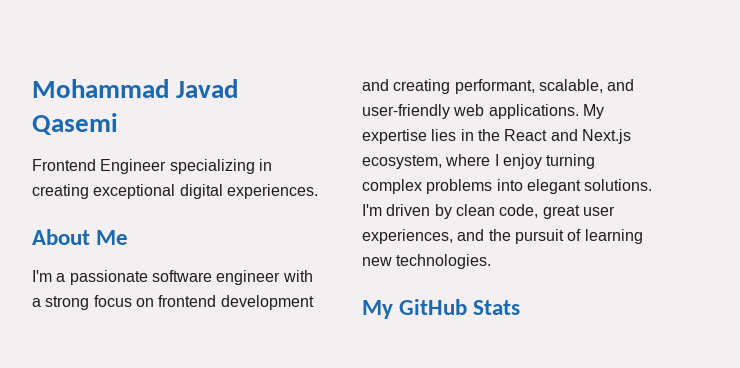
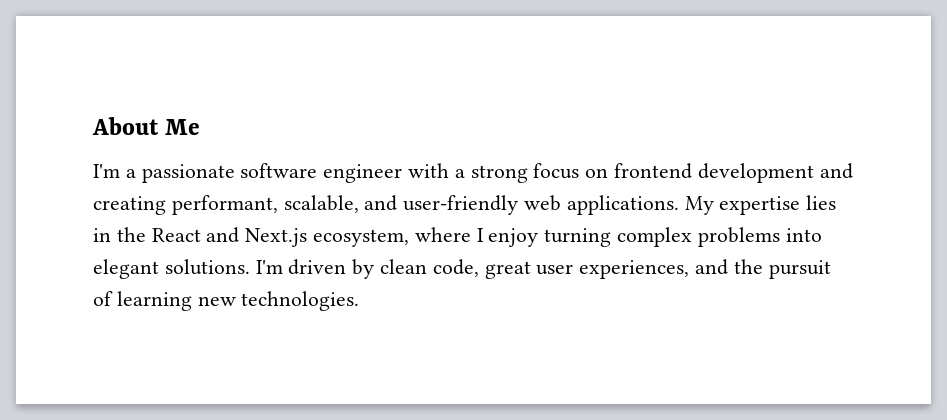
[32,79,239,98] [32,113,118,135] [32,159,272,174] [32,184,318,199] Mohammad Javad Qasemi // Frontend Engineer specializing in creating exceptional digital experiences. // -> (92, 126) none
[362,299,521,319] // My GitHub Stats -> (360, 301) none

